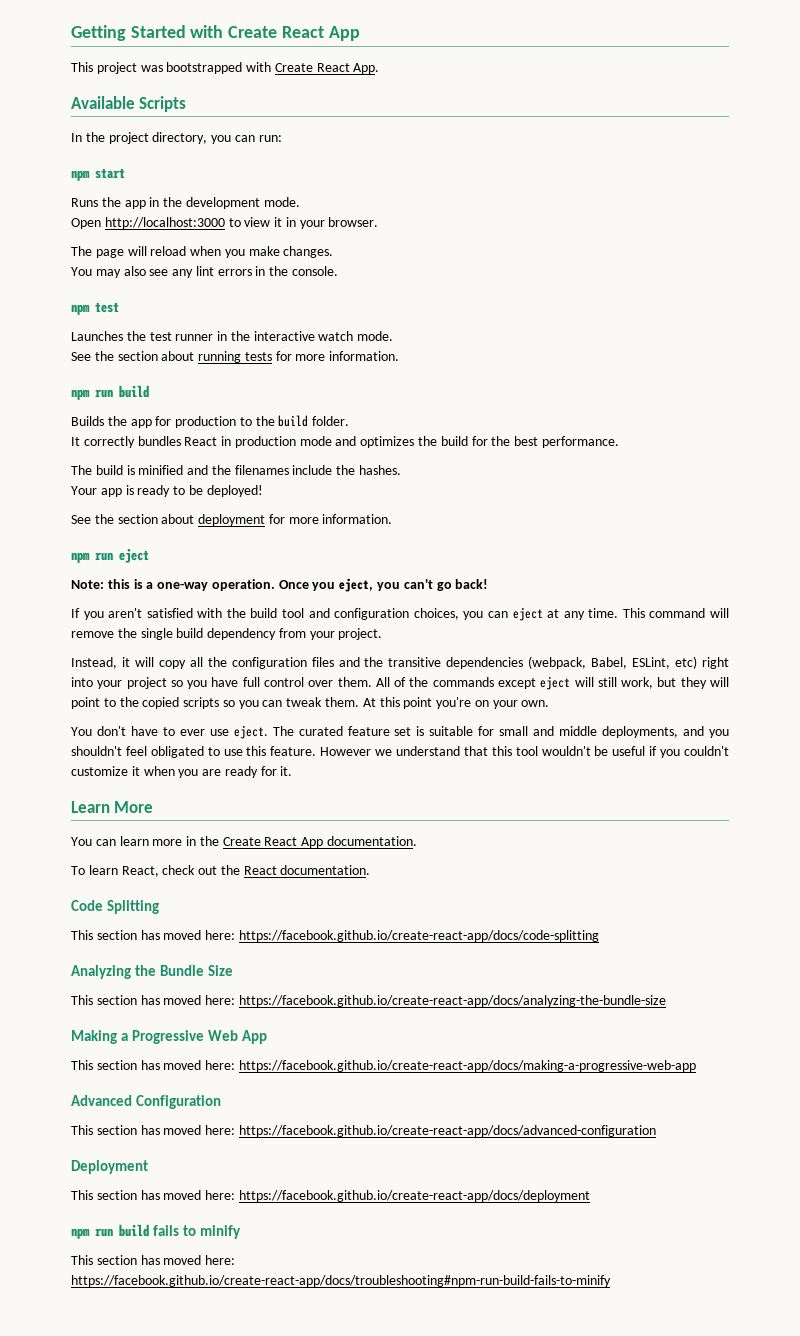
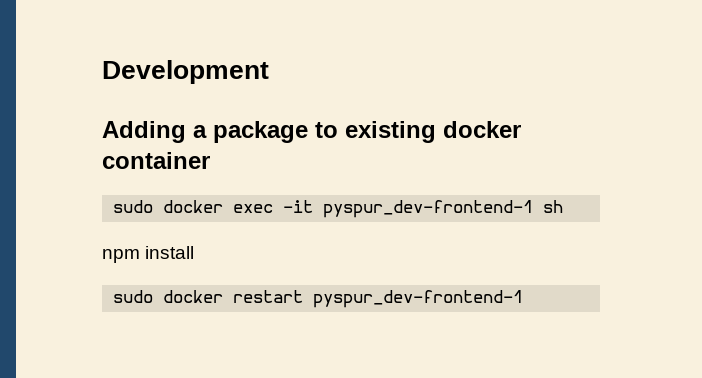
[71,25,360,41] [71,62,380,74] [71,96,187,112] [71,132,282,144] [71,168,125,181] [71,197,300,209] [71,217,379,229] [71,246,334,258] [71,266,339,278] [71,302,119,315] [71,331,394,341] [71,351,400,363] [71,385,149,400] [71,415,350,428] [71,436,619,448] [71,465,402,475] [71,485,263,497] [71,514,393,526] [71,548,149,563] [71,578,489,592] [71,607,729,621] [71,628,383,640] [71,656,729,669] [71,676,730,690] [71,697,550,709] [71,725,729,739] [71,746,730,758] [71,766,293,778] [71,801,154,813] [71,836,418,848] [71,865,371,877] [71,900,160,914] [71,930,599,942] [71,965,234,979] [71,995,666,1007] [71,1030,268,1044] [71,1060,696,1072] [71,1095,222,1109] [71,1125,656,1137] [71,1160,148,1174] [71,1190,590,1202] [71,1224,242,1239] [71,1255,236,1265] [71,1275,611,1287] Getting Started with Create React App // This project was bootstrapped with Create React App. // Available Scripts // In the project directory, you can run: // npm start // Runs the app in the development mode. // Open http://localhost:3000 to view it in your browser. // The page will reload when you make changes. // You may also see any lint errors in the console. // npm test // Launches the test runner in the interactive watch mode. // See the section about running tests for more information. // npm run build // Builds the app for production to the build folder. // It correctly bundles React in production mode and optimizes the build for the best performance. // The build is minified and the filenames include the hashes. // Your app is ready to be deployed! // See the section about deployment for more information. // npm run eject // Note: this is a one-way operation. Once you eject, you can't go back! // If you aren't satisfied with the build tool and configuration choices, you can eject at any time. This command will remove the single build dependency from your project. // Instead, it will copy all the configuration files and the transitive dependencies (webpack, Babel, ESLint, etc) right into your project so you have full control over them. All of the commands except eject will still work, but they will point to the copied scripts so you can tweak them. At this point you're on your own. // You don't have to ever use eject. The curated feature set is suitable for small and middle deployments, and you shouldn't feel obligated to use this feature. However we understand that this tool wouldn't be useful if you couldn't customize it when you are ready for it. // Learn More // You can learn more in the Create React App documentation. // To learn React, check out the React documentation. // Code Splitting // This section has moved here: https://facebook.github.io/create-react-app/docs/code-splitting // Analyzing the Bundle Size // This section has moved here: https://facebook.github.io/create-react-app/docs/analyzing-the-bundle-size // Making a Progressive Web App // This section has moved here: https://facebook.github.io/create-react-app/docs/making-a-progressive-web-app // Advanced Configuration // This section has moved here: https://facebook.github.io/create-react-app/docs/advanced-configuration // Deployment // This section has moved here: https://facebook.github.io/create-react-app/docs/deployment // npm run build fails to minify // This section has moved here: https://facebook.github.io/create-react-app/docs/troubleshooting#npm-run-build-fails-to-minify -> [102,60,269,84] [102,121,521,143] [102,152,210,169] [113,200,564,218] [102,246,195,263] [113,290,524,308] Development // Adding a package to existing docker container // sudo docker exec -it pyspur_dev-frontend-1 sh // npm install // sudo docker restart pyspur_dev-frontend-1

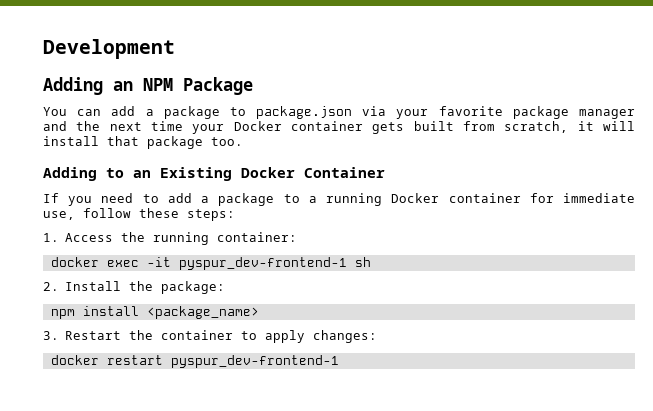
[193,121,521,143] [102,152,210,169] [113,200,154,213] a package to existing docker container // sudo -> [113,77,253,95] [43,106,635,119] [43,121,635,134] [43,136,243,149] [43,167,385,181] [43,193,635,206] [43,208,235,221] [43,232,298,245] an NPM Package // You can add a package to package.json via your favorite package manager and the next time your Docker container gets built from scratch, it will install that package too. // Adding to an Existing Docker Container // If you need to add a package to a running Docker container for immediate use, follow these steps: // 1. Access the running container: //
[102,246,195,263] [113,290,154,303] npm install // sudo -> [43,281,226,294] [50,306,259,319] [43,330,378,343] 2. Install the package: // npm install <package_name> // 3. Restart the container to apply changes: //

